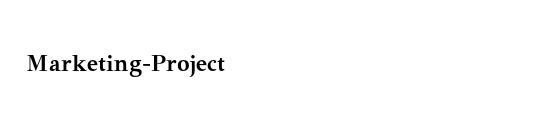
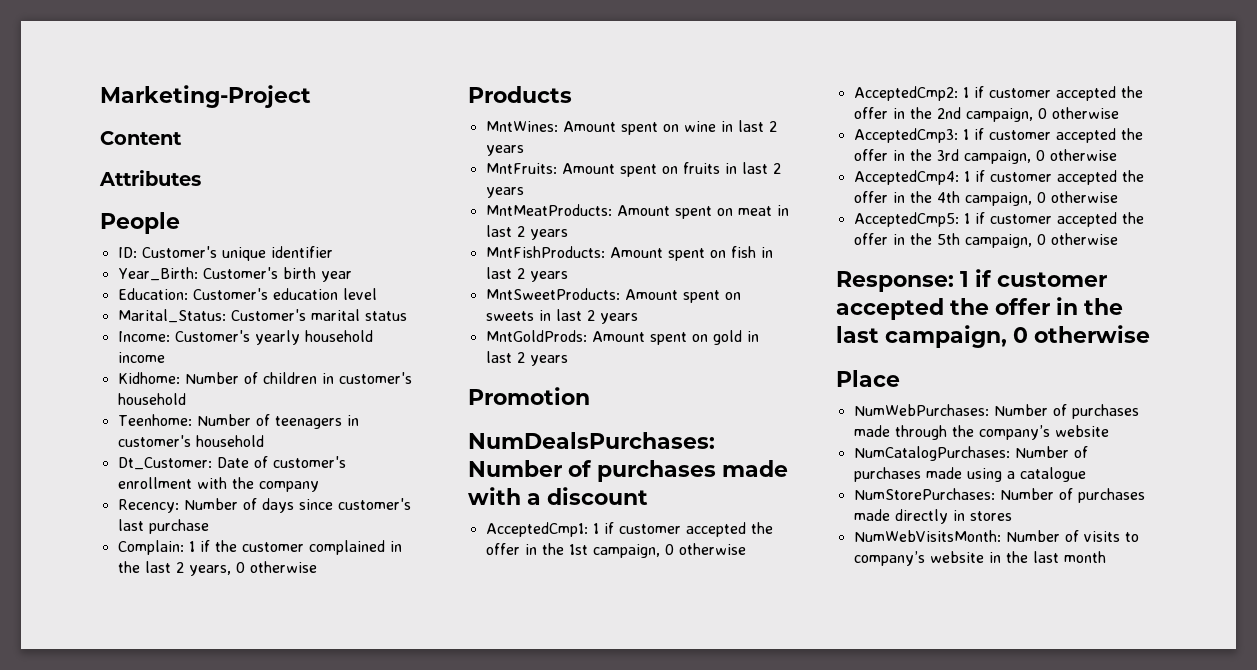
(225, 66) none -> [100,131,182,145] [99,170,201,186] [100,212,180,234] [117,246,333,261] [117,267,352,282] [117,288,377,300] [117,309,407,323] [117,330,373,345] [117,352,165,363] [117,372,412,384] [117,393,186,405] [117,414,359,429] [117,435,264,447] [117,456,346,470] [117,477,319,492] [117,498,411,513] [117,519,209,534] [117,540,402,555] [117,561,317,576] [468,86,572,103] [485,120,777,135] [485,145,524,156] [485,162,781,177] [485,187,524,198] [485,204,789,219] [485,225,568,240] [485,246,773,261] [485,267,568,282] [485,288,741,303] [485,309,638,324] [485,330,759,345] [485,351,568,366] [468,387,590,405] [468,432,715,449] [468,460,788,482] [468,487,648,505] [485,522,773,537] [485,543,746,558] [853,86,1143,101] [853,107,1119,122] [853,128,1143,143] [853,149,1117,164] [853,170,1144,185] [853,191,1118,206] [853,212,1144,227] [853,233,1118,248] [836,269,1107,292] [836,297,1123,320] [836,325,1150,348] [836,370,900,387] [853,404,1139,419] [853,425,1109,440] [853,446,1088,461] [853,467,1086,482] [853,488,1145,503] [853,509,1012,524] [853,530,1139,542] [853,551,1106,566] // Content // Attributes // People // ID: Customer's unique identifier // Year_Birth: Customer's birth year // Education: Customer's education level // Marital_Status: Customer's marital status // Income: Customer's yearly household income // Kidhome: Number of children in customer's household // Teenhome: Number of teenagers in customer's household // Dt_Customer: Date of customer's enrollment with the company // Recency: Number of days since customer's last purchase // Complain: 1 if the customer complained in the last 2 years, 0 otherwise // Products // MntWines: Amount spent on wine in last 2 years // MntFruits: Amount spent on fruits in last 2 years // MntMeatProducts: Amount spent on meat in last 2 years // MntFishProducts: Amount spent on fish in last 2 years // MntSweetProducts: Amount spent on sweets in last 2 years // MntGoldProds: Amount spent on gold in last 2 years // Promotion // NumDealsPurchases: Number of purchases made with a discount // AcceptedCmp1: 1 if customer accepted the offer in the 1st campaign, 0 otherwise // AcceptedCmp2: 1 if customer accepted the offer in the 2nd campaign, 0 otherwise // AcceptedCmp3: 1 if customer accepted the offer in the 3rd campaign, 0 otherwise // AcceptedCmp4: 1 if customer accepted the offer in the 4th campaign, 0 otherwise // AcceptedCmp5: 1 if customer accepted the offer in the 5th campaign, 0 otherwise // Response: 1 if customer accepted the offer in the last campaign, 0 otherwise // Place // NumWebPurchases: Number of purchases made through the company’s website // NumCatalogPurchases: Number of purchases made using a catalogue // NumStorePurchases: Number of purchases made directly in stores // NumWebVisitsMonth: Number of visits to company’s website in the last month

